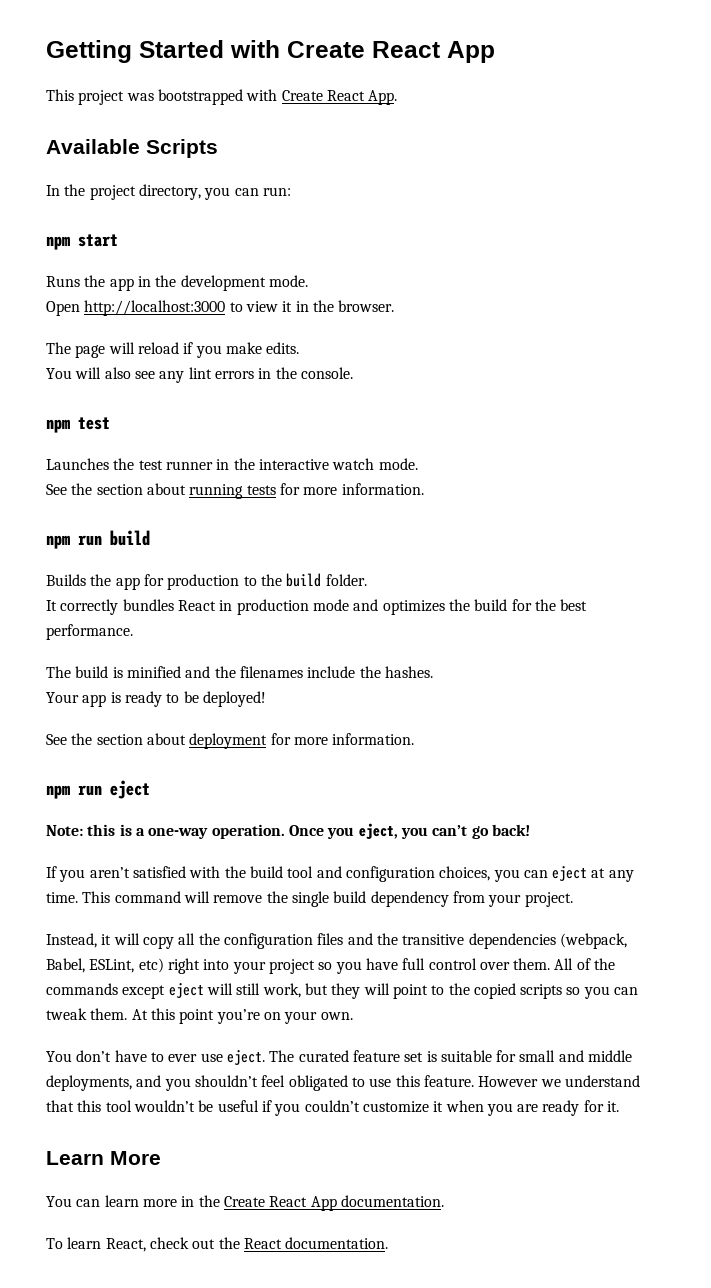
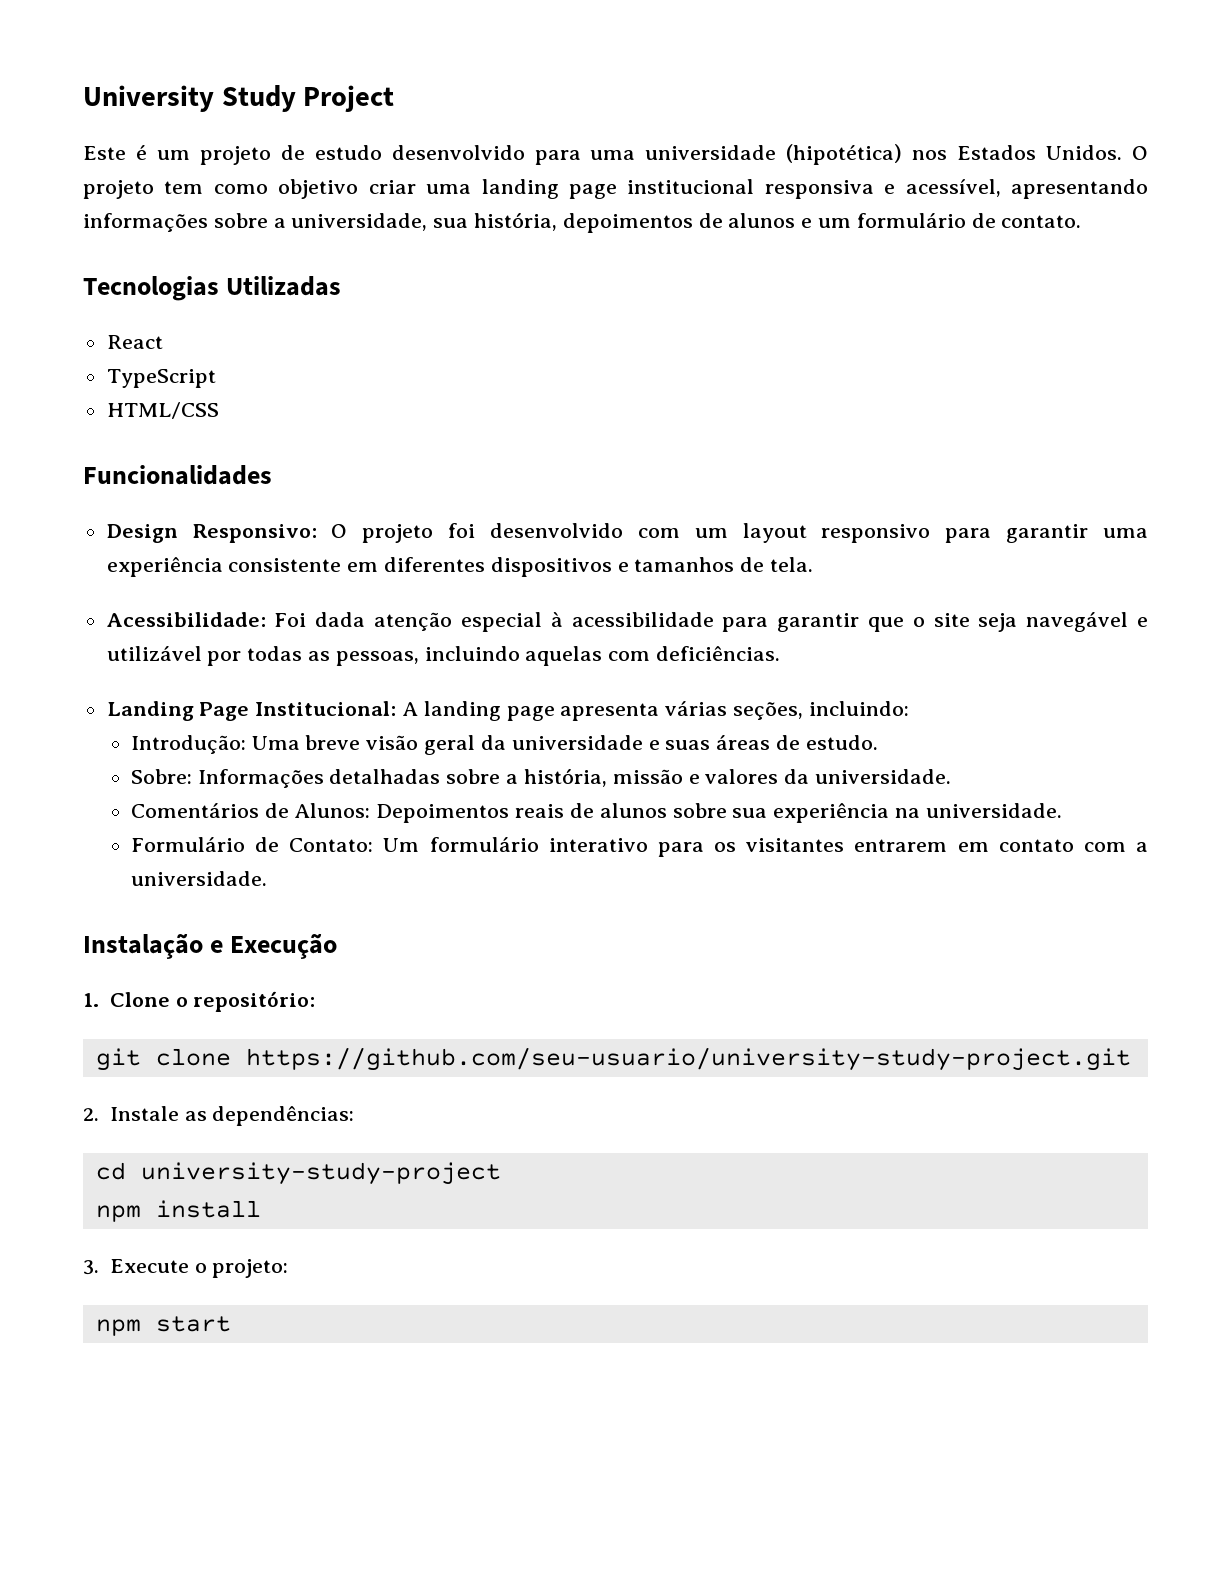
[46,40,495,63] [46,89,398,105] [46,139,218,158] [46,184,291,200] [46,234,118,250] [46,275,308,291] [46,300,395,316] [46,342,300,358] [46,367,353,383] [46,417,110,433] [46,458,418,470] [46,483,424,499] [46,530,150,549] [46,573,367,590] [46,599,588,615] [46,624,133,640] [46,666,433,678] [46,691,266,707] [46,733,415,749] [46,780,150,799] [46,823,530,839] [46,866,634,882] [46,891,573,907] [46,933,627,949] [46,958,616,974] [46,983,639,999] [46,1008,353,1024] [46,1050,633,1065] [46,1075,640,1091] [46,1100,620,1116] [46,1151,161,1165] [46,1195,444,1211] [46,1237,389,1252] Getting Started with Create React App // This project was bootstrapped with Create React App. // Available Scripts // In the project directory, you can run: // npm start // Runs the app in the development mode. // Open http://localhost:3000 to view it in the browser. // The page will reload if you make edits. // You will also see any lint errors in the console. // npm test // Launches the test runner in the interactive watch mode. // See the section about running tests for more information. // npm run build // Builds the app for production to the build folder. // It correctly bundles React in production mode and optimizes the build for the best performance. // The build is minified and the filenames include the hashes. // Your app is ready to be deployed! // See the section about deployment for more information. // npm run eject // Note: this is a one-way operation. Once you eject, you can’t go back! // If you aren’t satisfied with the build tool and configuration choices, you can eject at any time. This command will remove the single build dependency from your project. // Instead, it will copy all the configuration files and the transitive dependencies (webpack, Babel, ESLint, etc) right into your project so you have full control over them. All of the commands except eject will still work, but they will point to the copied scripts so you can tweak them. At this point you’re on your own. // You don’t have to ever use eject. The curated feature set is suitable for small and middle deployments, and you shouldn’t feel obligated to use this feature. However we understand that this tool wouldn’t be useful if you couldn’t customize it when you are ready for it. // Learn More // You can learn more in the Create React App documentation. // To learn React, check out the React documentation. -> [83,85,395,112] [83,144,1148,165] [83,179,1148,199] [83,212,1082,233] [83,276,342,301] [106,335,163,349] [106,369,216,388] [106,402,219,419] [83,465,272,485] [106,523,1148,543] [106,557,814,577] [106,612,1148,632] [106,646,781,666] [106,701,909,721] [130,735,878,755] [130,768,951,788] [130,803,1062,823] [130,837,1148,857] [130,871,267,886] [83,933,338,959] [83,991,316,1012] [95,1047,1131,1071] [83,1106,355,1126] [95,1162,501,1185] [95,1200,261,1222] [83,1259,289,1278] [95,1316,231,1336] University Study Project // Este é um projeto de estudo desenvolvido para uma universidade (hipotética) nos Estados Unidos. O projeto tem como objetivo criar uma landing page institucional responsiva e acessível, apresentando informações sobre a universidade, sua história, depoimentos de alunos e um formulário de contato. // Tecnologias Utilizadas // React // TypeScript // HTML/CSS // Funcionalidades // Design Responsivo: O projeto foi desenvolvido com um layout responsivo para garantir uma experiência consistente em diferentes dispositivos e tamanhos de tela. // Acessibilidade: Foi dada atenção especial à acessibilidade para garantir que o site seja navegável e utilizável por todas as pessoas, incluindo aquelas com deficiências. // Landing Page Institucional: A landing page apresenta várias seções, incluindo: // Introdução: Uma breve visão geral da universidade e suas áreas de estudo. // Sobre: Informações detalhadas sobre a história, missão e valores da universidade. // Comentários de Alunos: Depoimentos reais de alunos sobre sua experiência na universidade. // Formulário de Contato: Um formulário interativo para os visitantes entrarem em contato com a universidade. // Instalação e Execução // 1. Clone o repositório: // git clone https://github.com/seu-usuario/university-study-project.git // 2. Instale as dependências: // cd university-study-project // npm install // 3. Execute o projeto: // npm start

